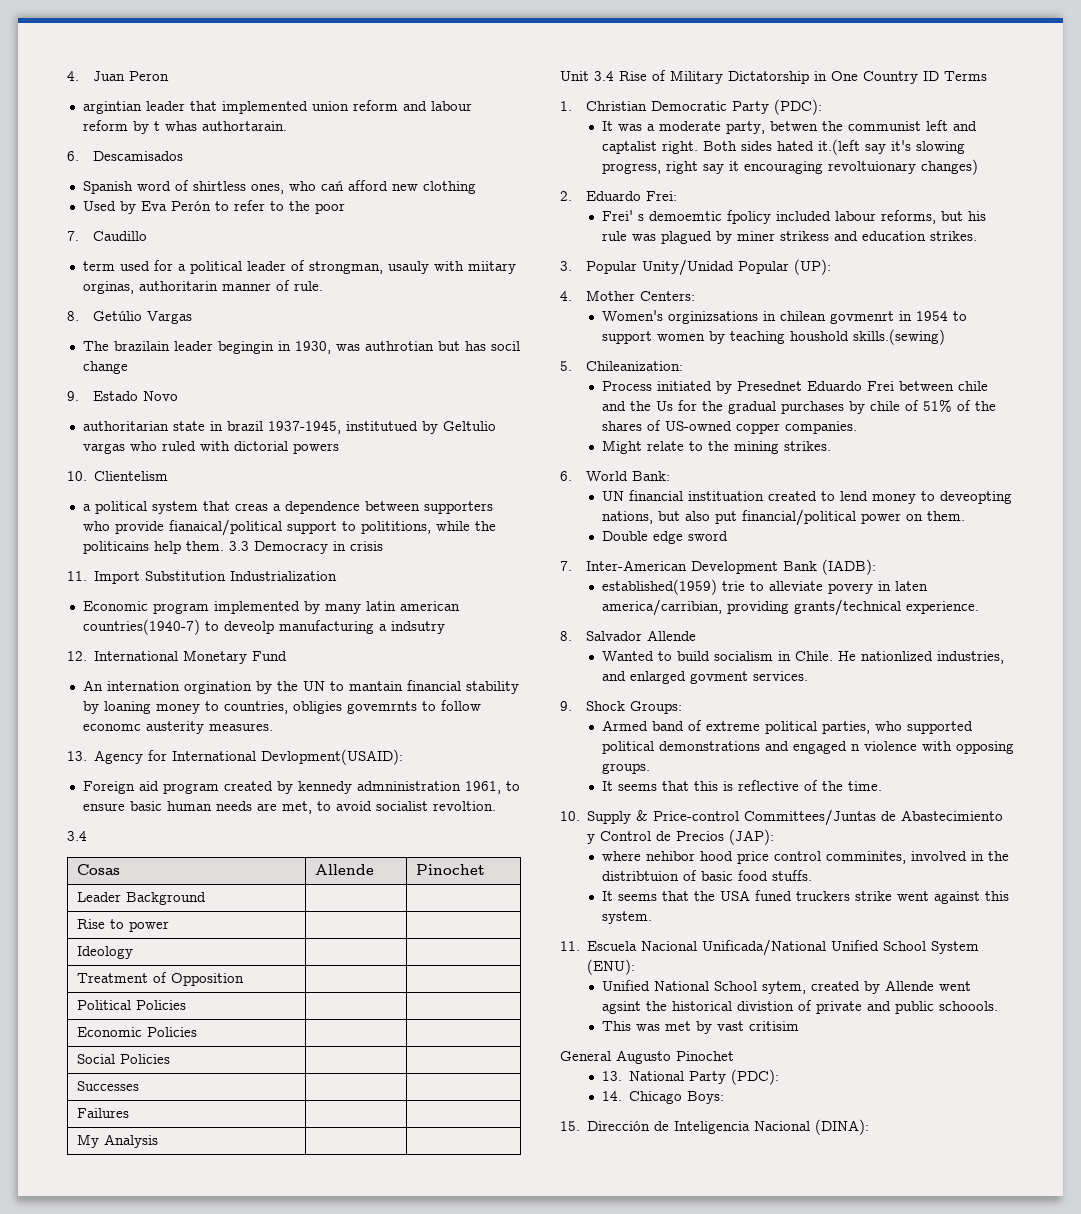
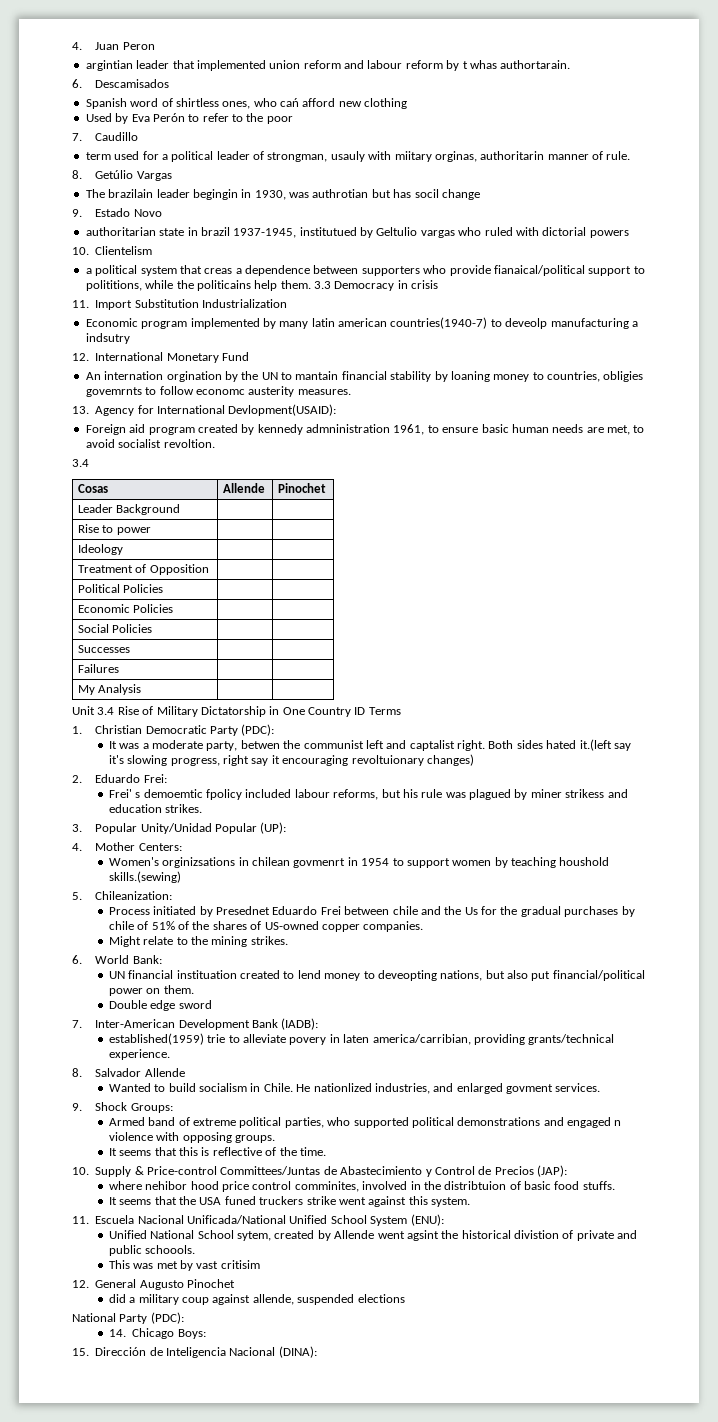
(799, 1026) none -> [72,1280,89,1288] 12.
[601,1071,622,1081] 13. -> [108,1294,405,1305] did a military coup against allende, suspended elections //

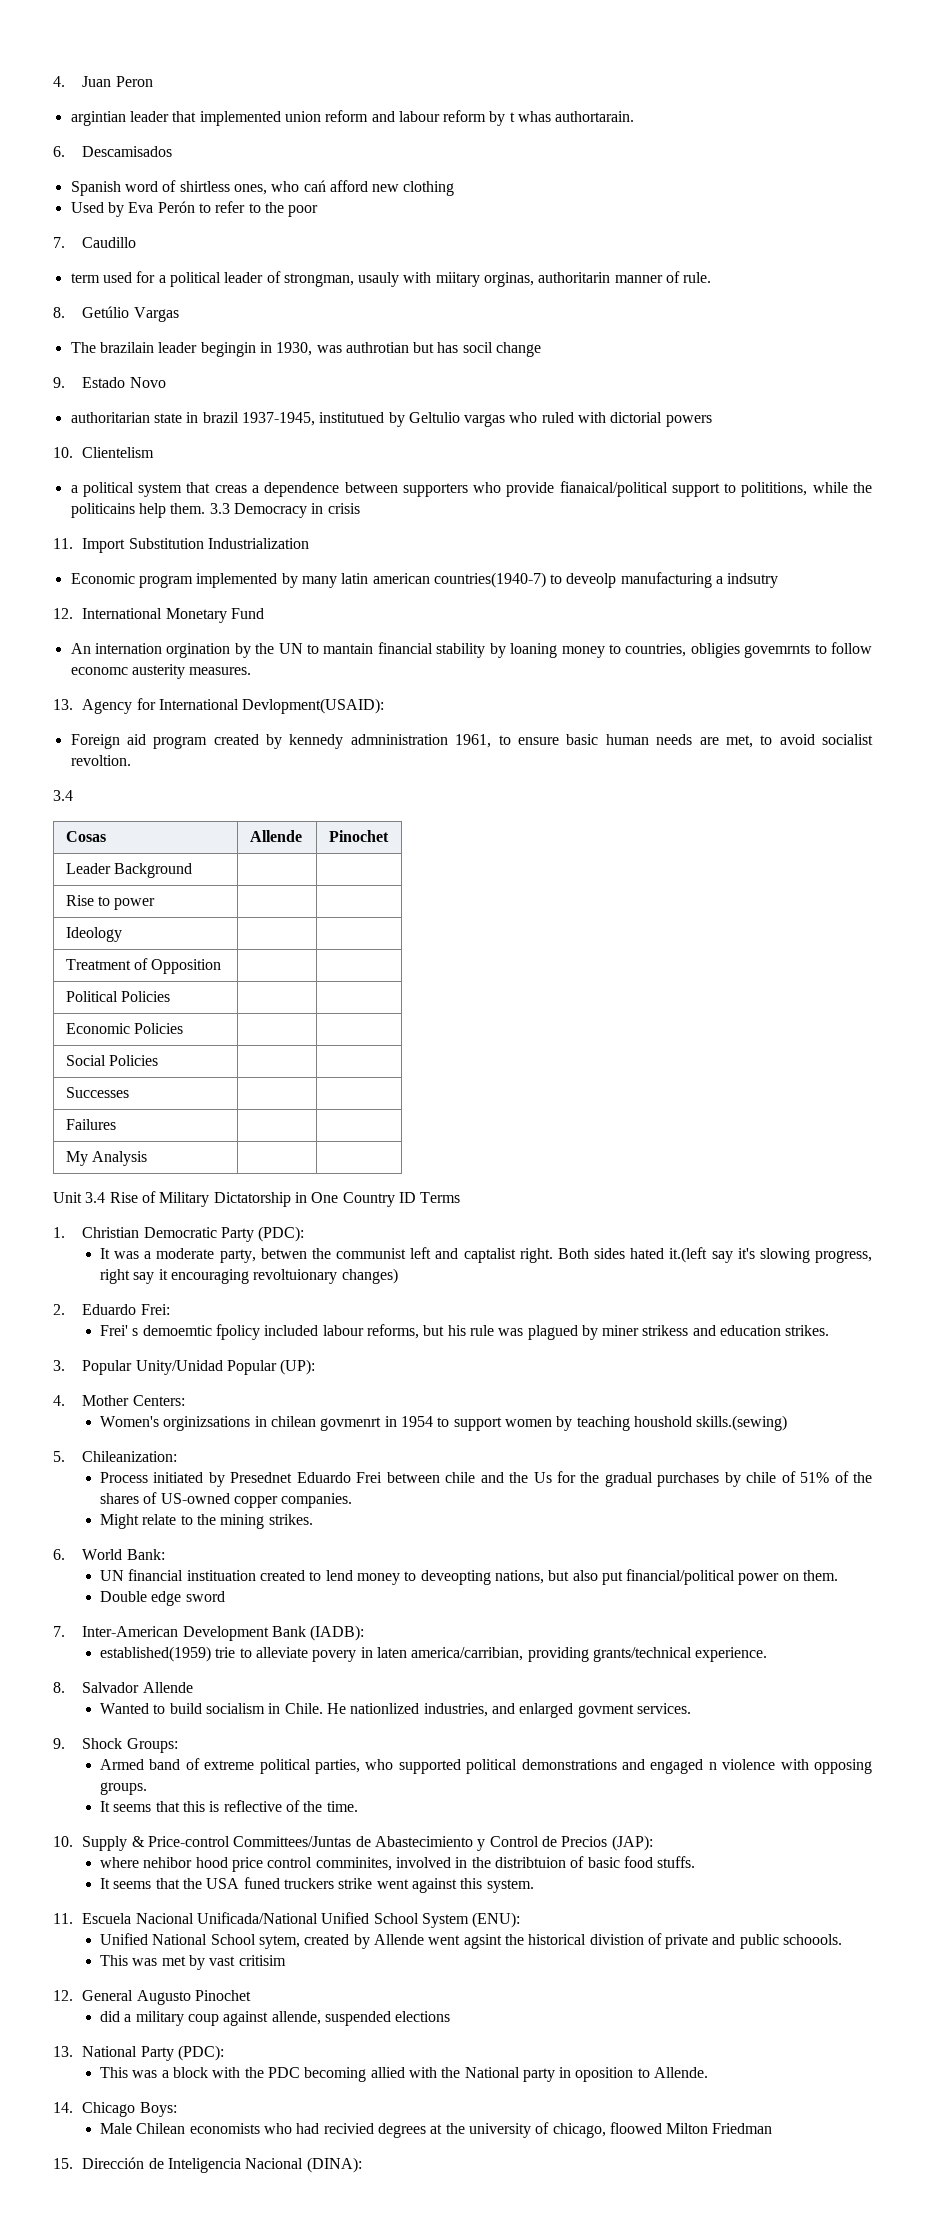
(405, 1298) none -> [53,2046,73,2057] 13.
[108,1328,206,1339] 14. Chicago Boys: -> [99,2067,709,2082] [53,2102,177,2117] [99,2122,773,2138] This was a block with the PDC becoming allied with the National party in oposition to Allende. // 14. Chicago Boys: // Male Chilean economists who had recivied degrees at the university of chicago, floowed Milton Friedman

